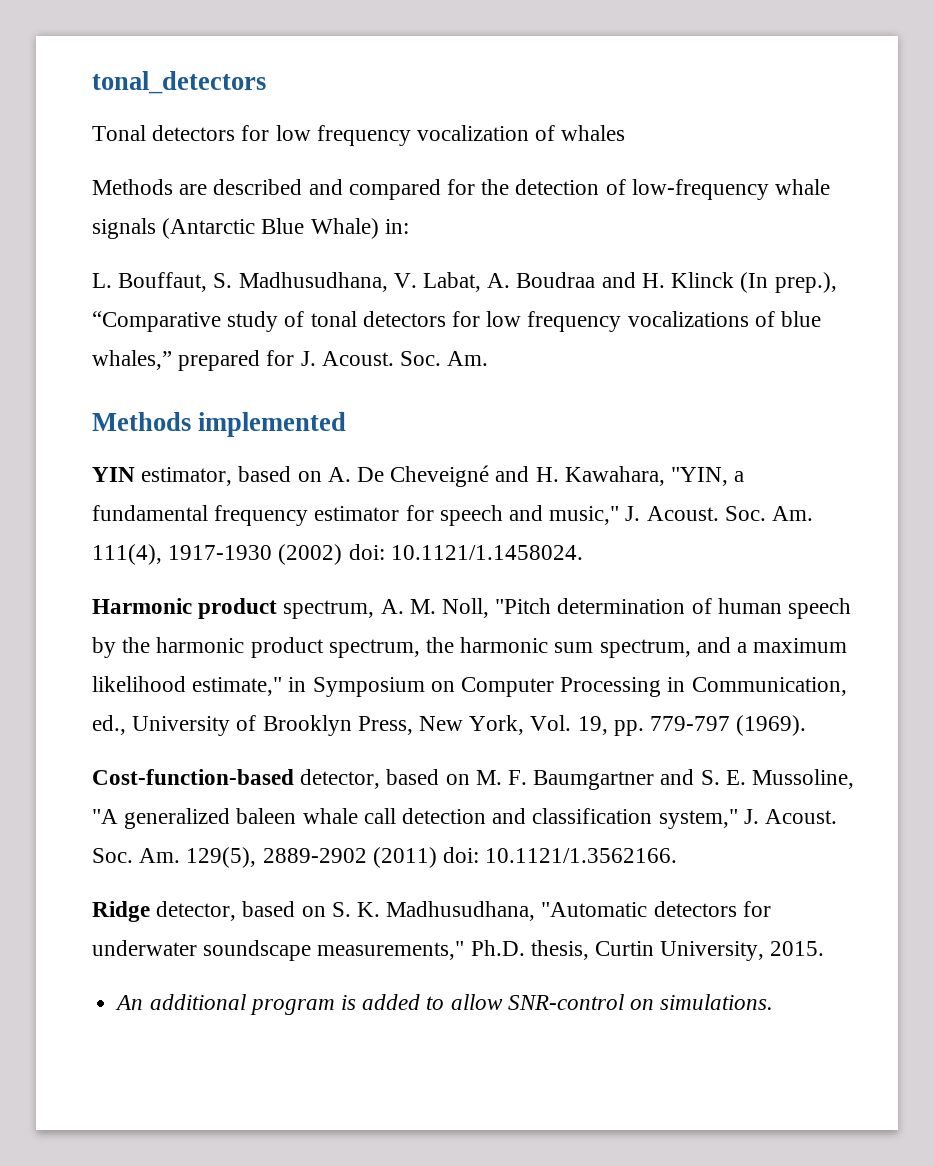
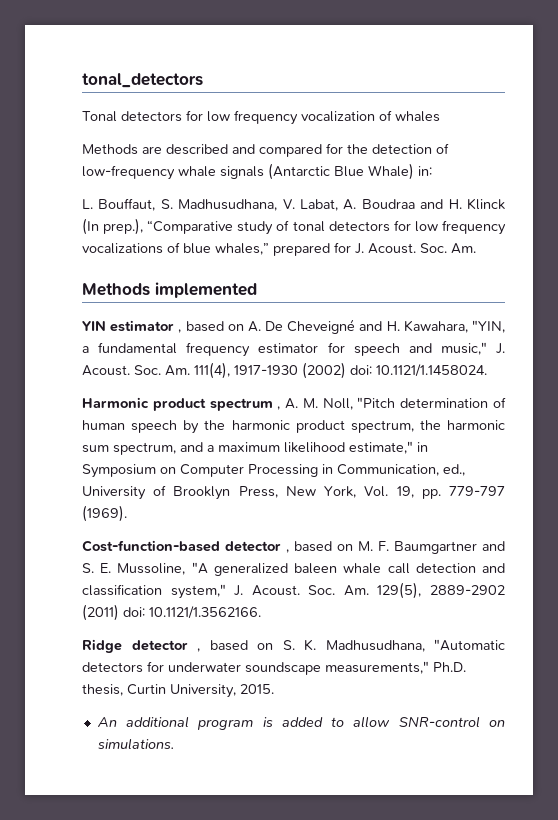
[141,467,233,486] estimator, -> [110,320,182,333] estimator ,
[283,600,375,619] spectrum, -> [209,398,281,411] spectrum ,
[300,769,381,789] detector, -> [225,541,289,553] detector ,
[156,901,237,921] detector, -> [131,640,200,652] detector ,

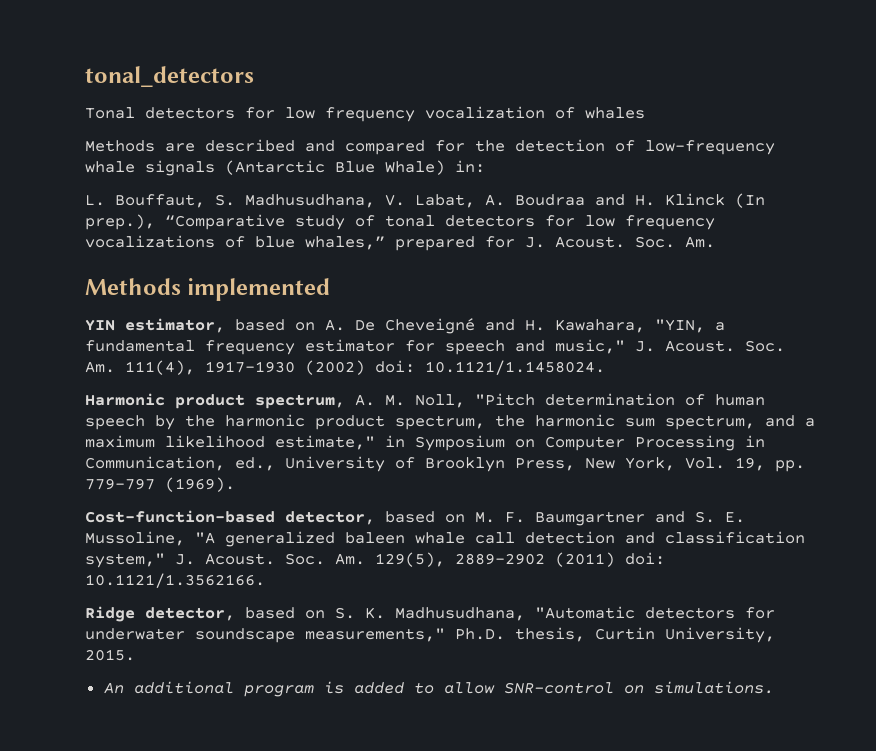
[110,320,182,333] estimator , -> [125,318,225,333] estimator,
[209,398,281,411] spectrum , -> [255,394,345,409] spectrum,
[225,541,289,553] detector , -> [285,511,375,525] detector,
[131,640,200,652] detector , -> [145,607,235,621] detector,

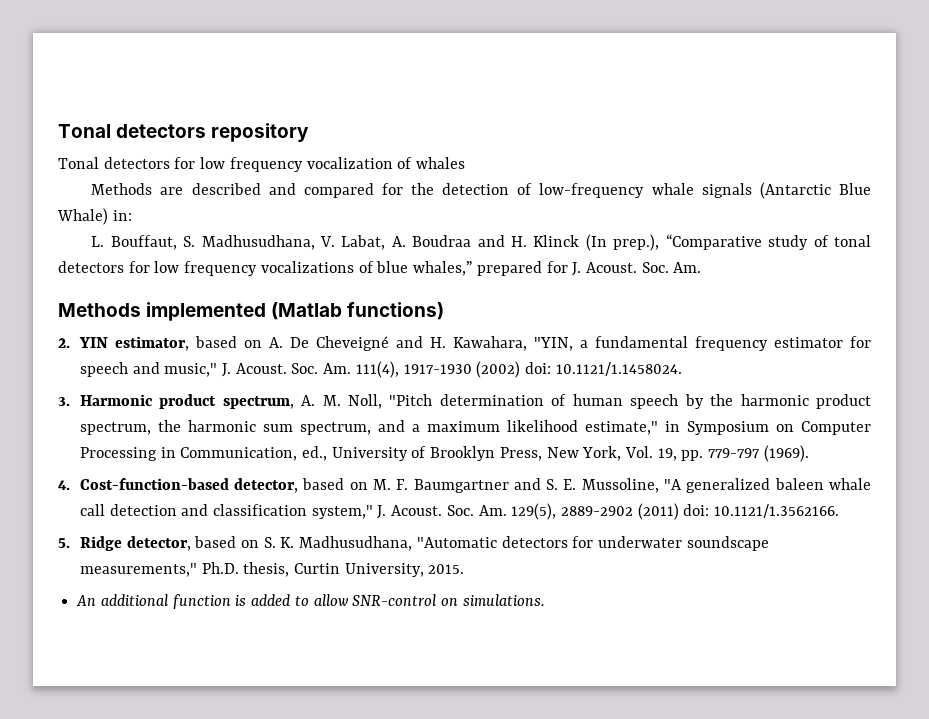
[85,66,254,87] tonal_detectors -> [58,123,310,142] Tonal detectors repository
(331, 289) // -> [271,302,445,320] [58,338,70,348] (Matlab functions) // 2.
(605, 367) none -> [58,397,70,406] 3.
(235, 484) none -> [58,480,70,490] 4.
(265, 580) none -> [58,538,70,548] 5.
[243,685,314,697] program -> [172,594,231,609] function

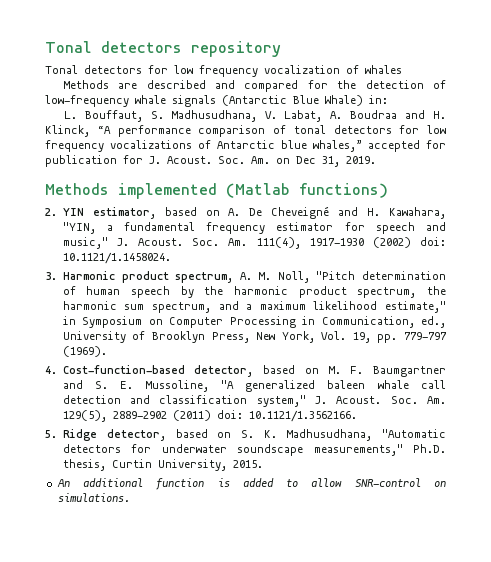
[533,234,809,251] Klinck (In prep.), “Comparative study -> [45,125,266,137] Klinck, “A performance comparison
(374, 267) none -> [217,140,275,149] Antarctic
[476,261,542,276] prepared -> [368,140,446,152] [45,155,117,167] accepted for publication
(702, 267) none -> [276,156,376,167] on Dec 31, 2019.

